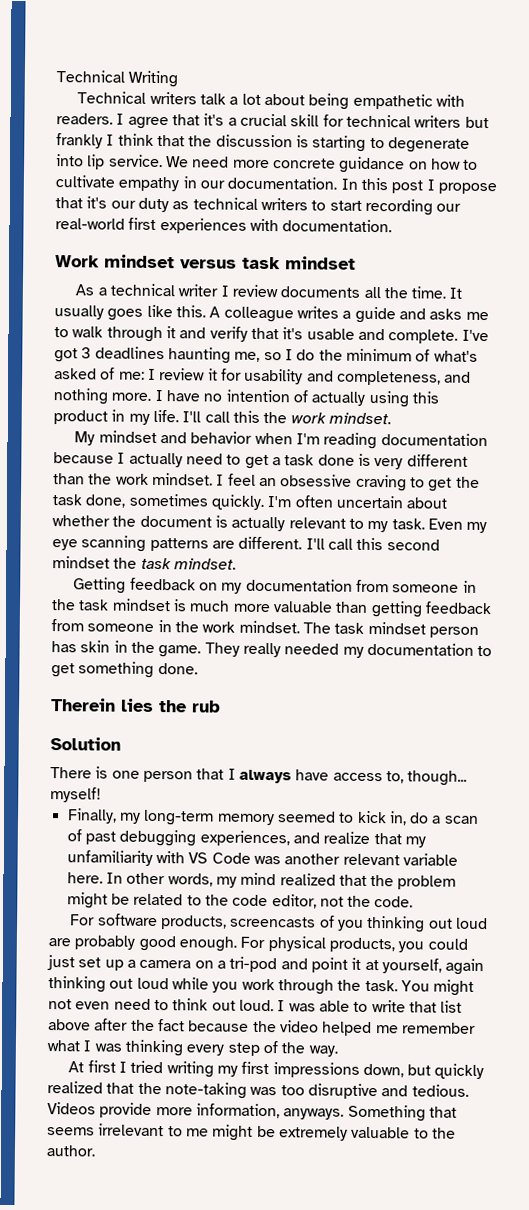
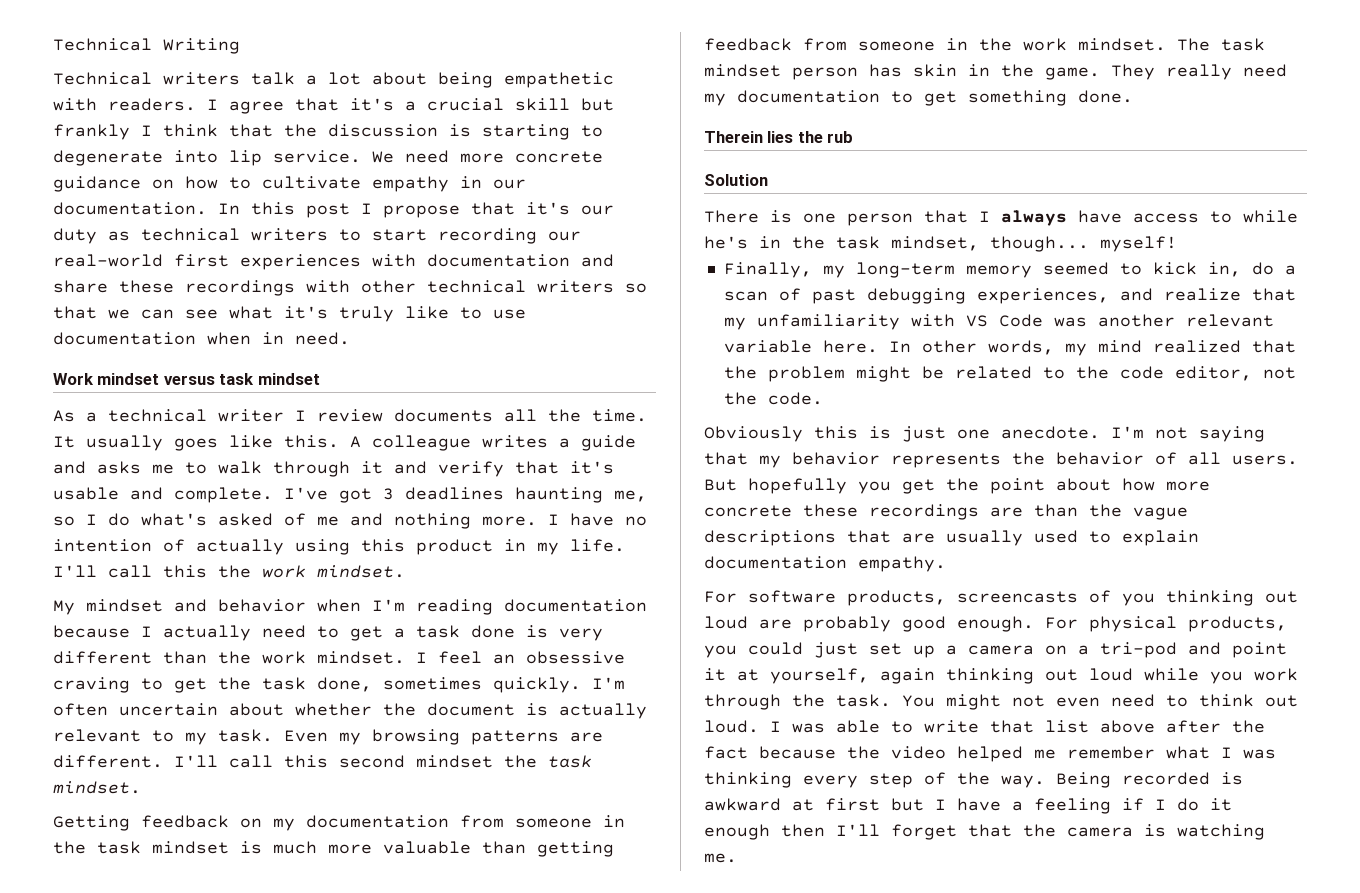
[322,114,462,128] for technical writers -> (570, 104) none
[282,219,393,233] documentation. -> [427,254,614,267] [53,280,647,296] [53,306,526,322] [53,332,350,345] documentation and share these recordings with other technical writers so that we can see what it's truly like to use documentation when in need.
[318,348,478,362] [54,367,441,386] the minimum of what's asked of me: I review it for usability and completeness, -> [141,513,339,526] what's asked of me
[52,535,147,552] eye scanning -> [372,729,460,745] browsing
[284,643,340,655] needed -> [1243,64,1287,77] need
[385,771,404,784] to, -> [1210,210,1298,223] [704,236,979,251] to while he's in the task mindset,
(414, 902) none -> [704,426,1265,442] [704,452,1298,468] [704,478,1210,494] [704,504,1188,520] [704,530,1199,546] [704,556,946,572] // Obviously this is just one anecdote. I'm not saying that my behavior represents the behavior of all users. But hopefully you get the point about how more concrete these recordings are than the vague descriptions that are usually used to explain documentation empathy.
[68,1060,485,1080] [47,1081,469,1100] [47,1102,457,1122] [47,1123,456,1141] [46,1145,95,1157] // At first I tried writing my first impressions down, but quickly realized that the note-taking was too disruptive and tedious. Videos provide more information, anyways. Something that seems irrelevant to me might be extremely valuable to the author. -> [1056,772,1243,788] [704,798,1232,814] [704,824,1265,840] [704,853,737,863] Being recorded is awkward at first but I have a feeling if I do it enough then I'll forget that the camera is watching me.

